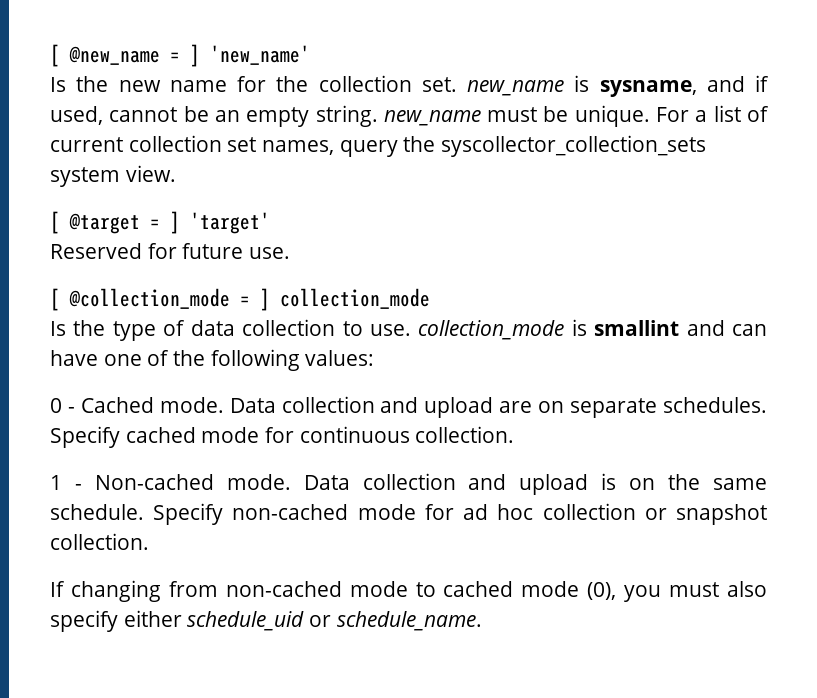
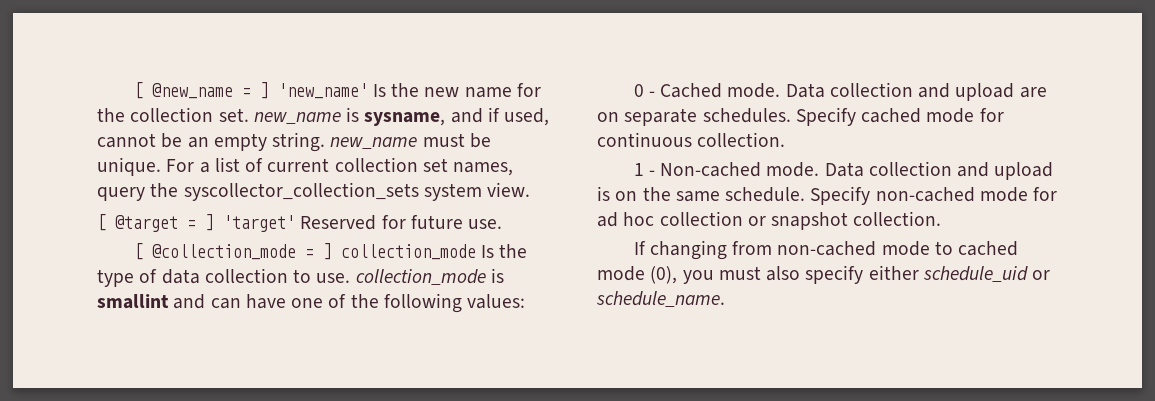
(310, 55) // -> (368, 91) none
(270, 223) // -> (295, 223) none
(430, 298) // -> (476, 252) none

